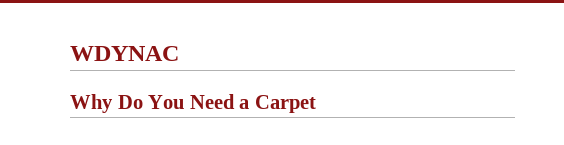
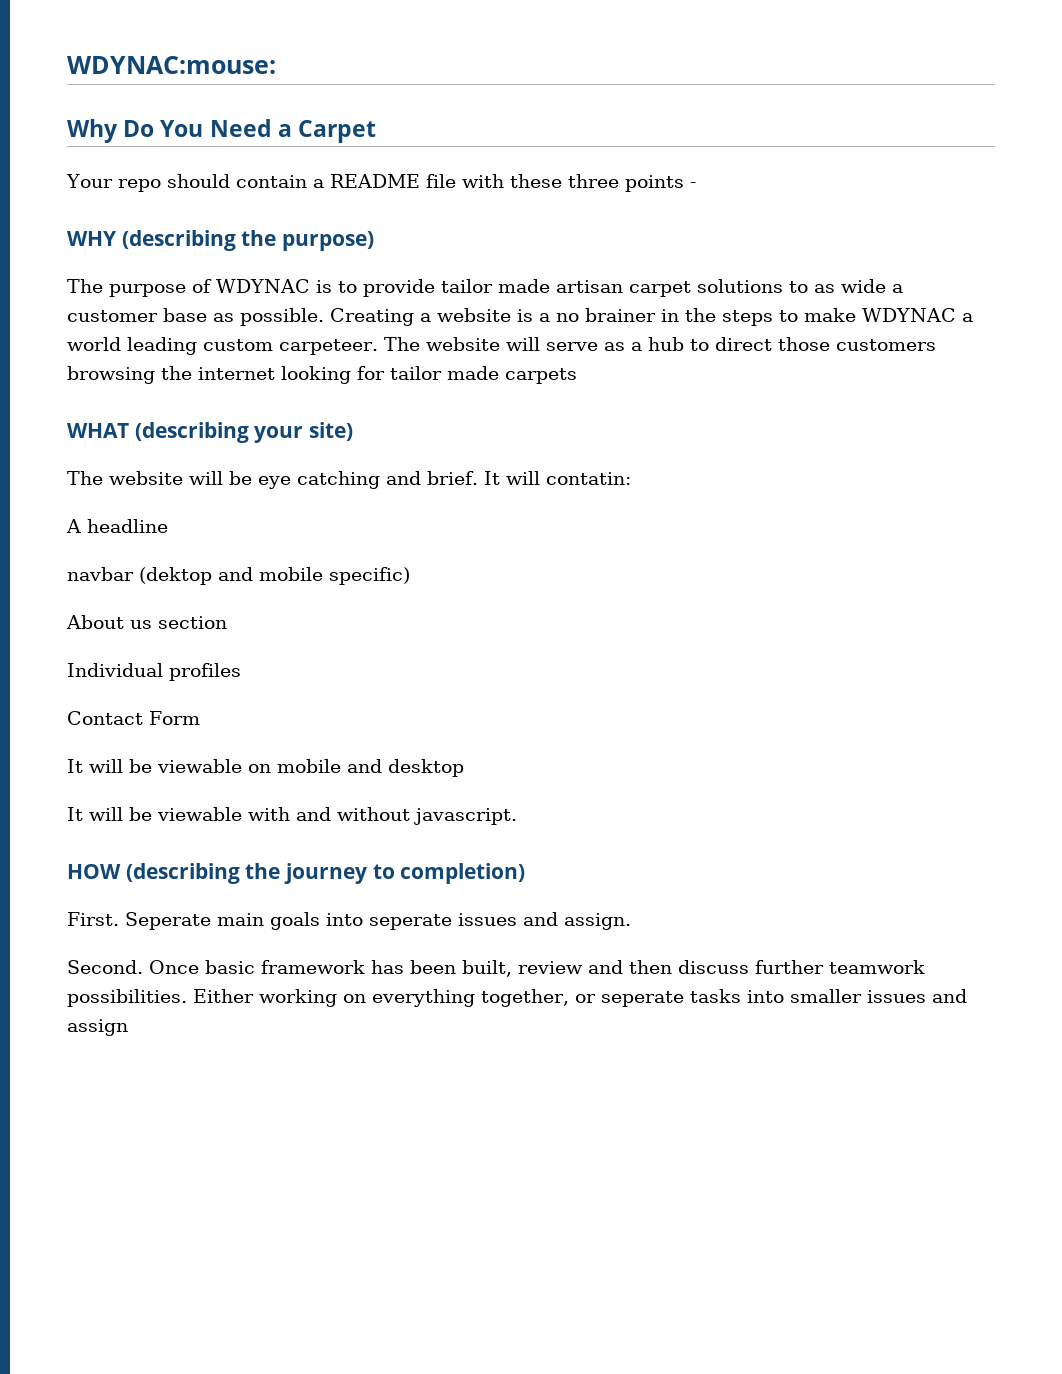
[70,46,179,61] WDYNAC -> [67,56,276,74] WDYNAC:mouse:
(316, 104) none -> [66,174,696,192] [67,230,375,251] [67,279,903,297] [67,308,973,326] [67,337,936,355] [67,366,577,384] [67,422,353,443] [67,471,631,489] [66,519,168,533] [67,567,410,585] [66,615,227,629] [67,663,241,681] [67,711,200,725] [67,759,464,777] [67,807,517,825] [67,863,526,884] [67,912,631,930] [67,960,925,977] [67,989,967,1007] [67,1019,128,1036] // Your repo should contain a README file with these three points - // WHY (describing the purpose) // The purpose of WDYNAC is to provide tailor made artisan carpet solutions to as wide a customer base as possible. Creating a website is a no brainer in the steps to make WDYNAC a world leading custom carpeteer. The website will serve as a hub to direct those customers browsing the internet looking for tailor made carpets // WHAT (describing your site) // The website will be eye catching and brief. It will contatin: // A headline // navbar (dektop and mobile specific) // About us section // Individual profiles // Contact Form // It will be viewable on mobile and desktop // It will be viewable with and without javascript. // HOW (describing the journey to completion) // First. Seperate main goals into seperate issues and assign. // Second. Once basic framework has been built, review and then discuss further teamwork possibilities. Either working on everything together, or seperate tasks into smaller issues and assign

